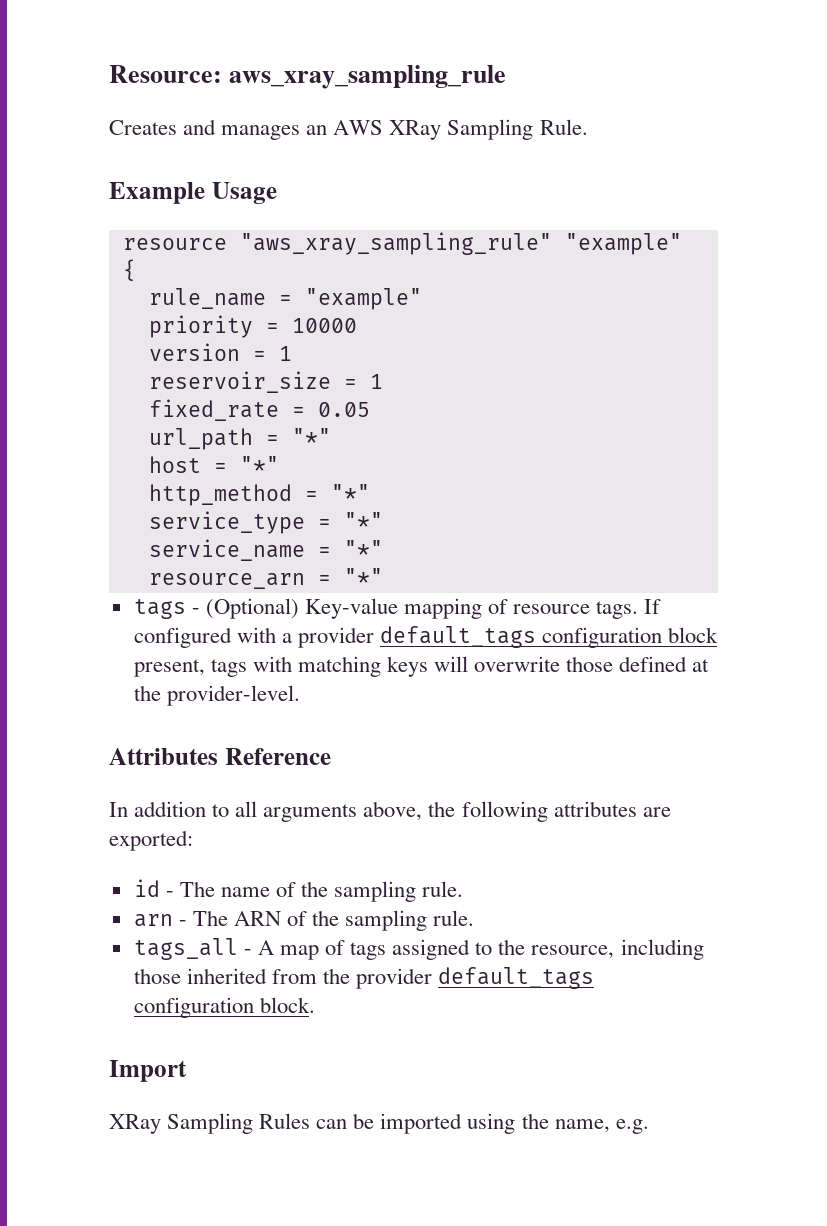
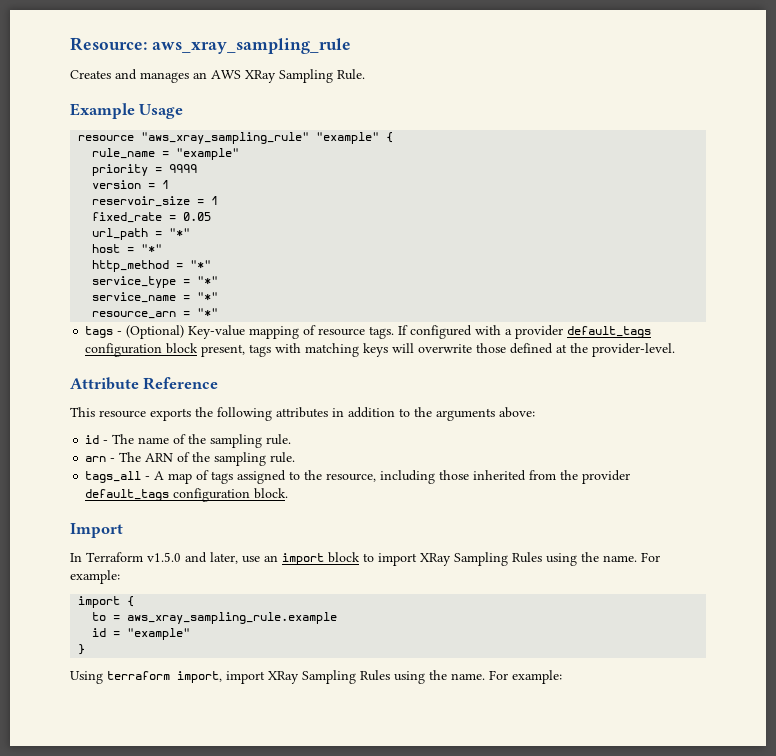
[291,318,357,333] 10000 -> [169,164,198,173] 9999
[109,748,218,765] Attributes -> [70,377,139,390] Attribute
[109,801,671,822] [109,830,193,851] In addition to all arguments above, the following attributes are exported: -> [70,407,535,421] This resource exports the following attributes in addition to the arguments above:
[109,1113,649,1134] XRay Sampling Rules can be imported using the name, e.g. -> [70,552,660,566] [70,570,120,584] [78,596,135,608] [92,612,338,624] [92,628,191,640] [78,644,86,655] [70,670,562,684] In Terraform v1.5.0 and later, use an import block to import XRay Sampling Rules using the name. For example: // import { // to = aws_xray_sampling_rule.example // id = "example" // } // Using terraform import, import XRay Sampling Rules using the name. For example:

